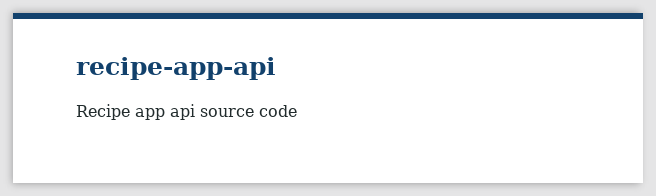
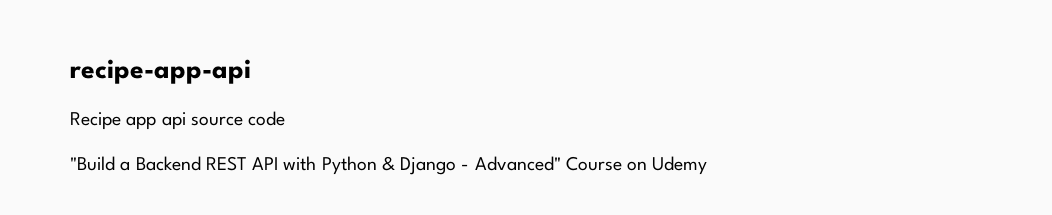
(297, 111) none -> [70,156,708,175] // "Build a Backend REST API with Python & Django - Advanced" Course on Udemy

